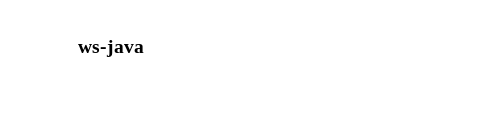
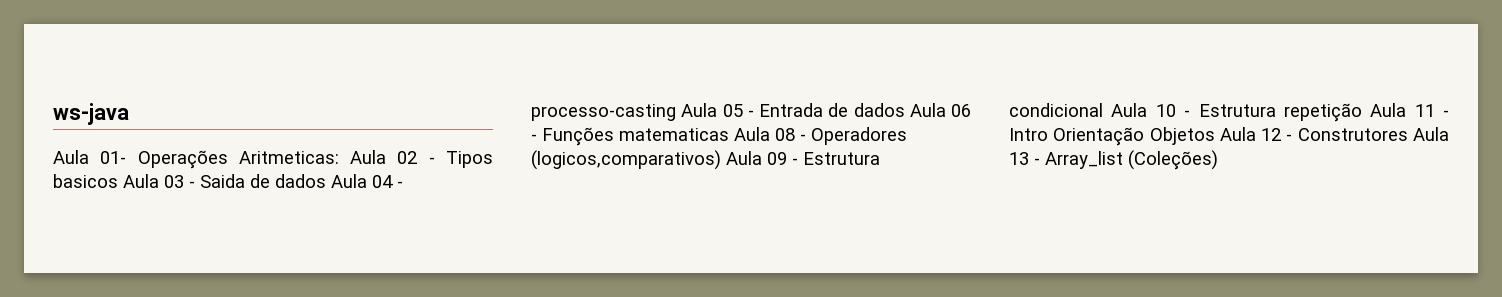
(144, 48) none -> [53,150,493,169] [53,174,403,188] [531,103,971,121] [531,127,907,146] [531,150,880,170] [1009,103,1449,122] [1009,127,1449,146] [1009,150,1218,170] // Aula 01- Operações Aritmeticas: Aula 02 - Tipos basicos Aula 03 - Saida de dados Aula 04 - processo-casting Aula 05 - Entrada de dados Aula 06 - Funções matematicas Aula 08 - Operadores (logicos,comparativos) Aula 09 - Estrutura condicional Aula 10 - Estrutura repetição Aula 11 - Intro Orientação Objetos Aula 12 - Construtores Aula 13 - Array_list (Coleções)

